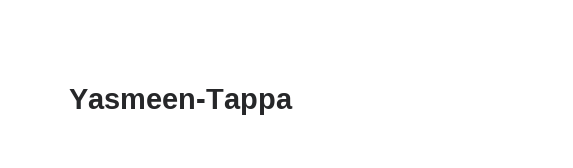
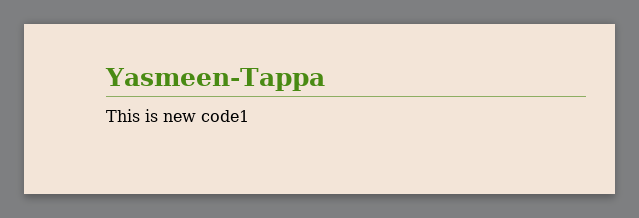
(293, 102) none -> [106,109,249,122] // This is new code1

